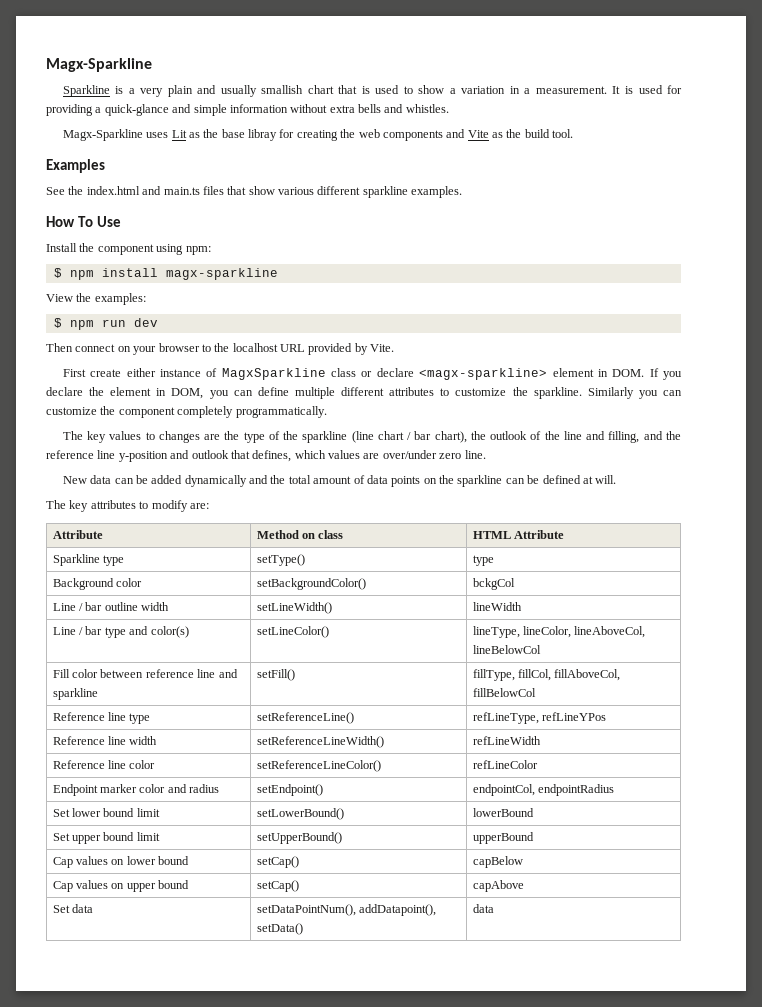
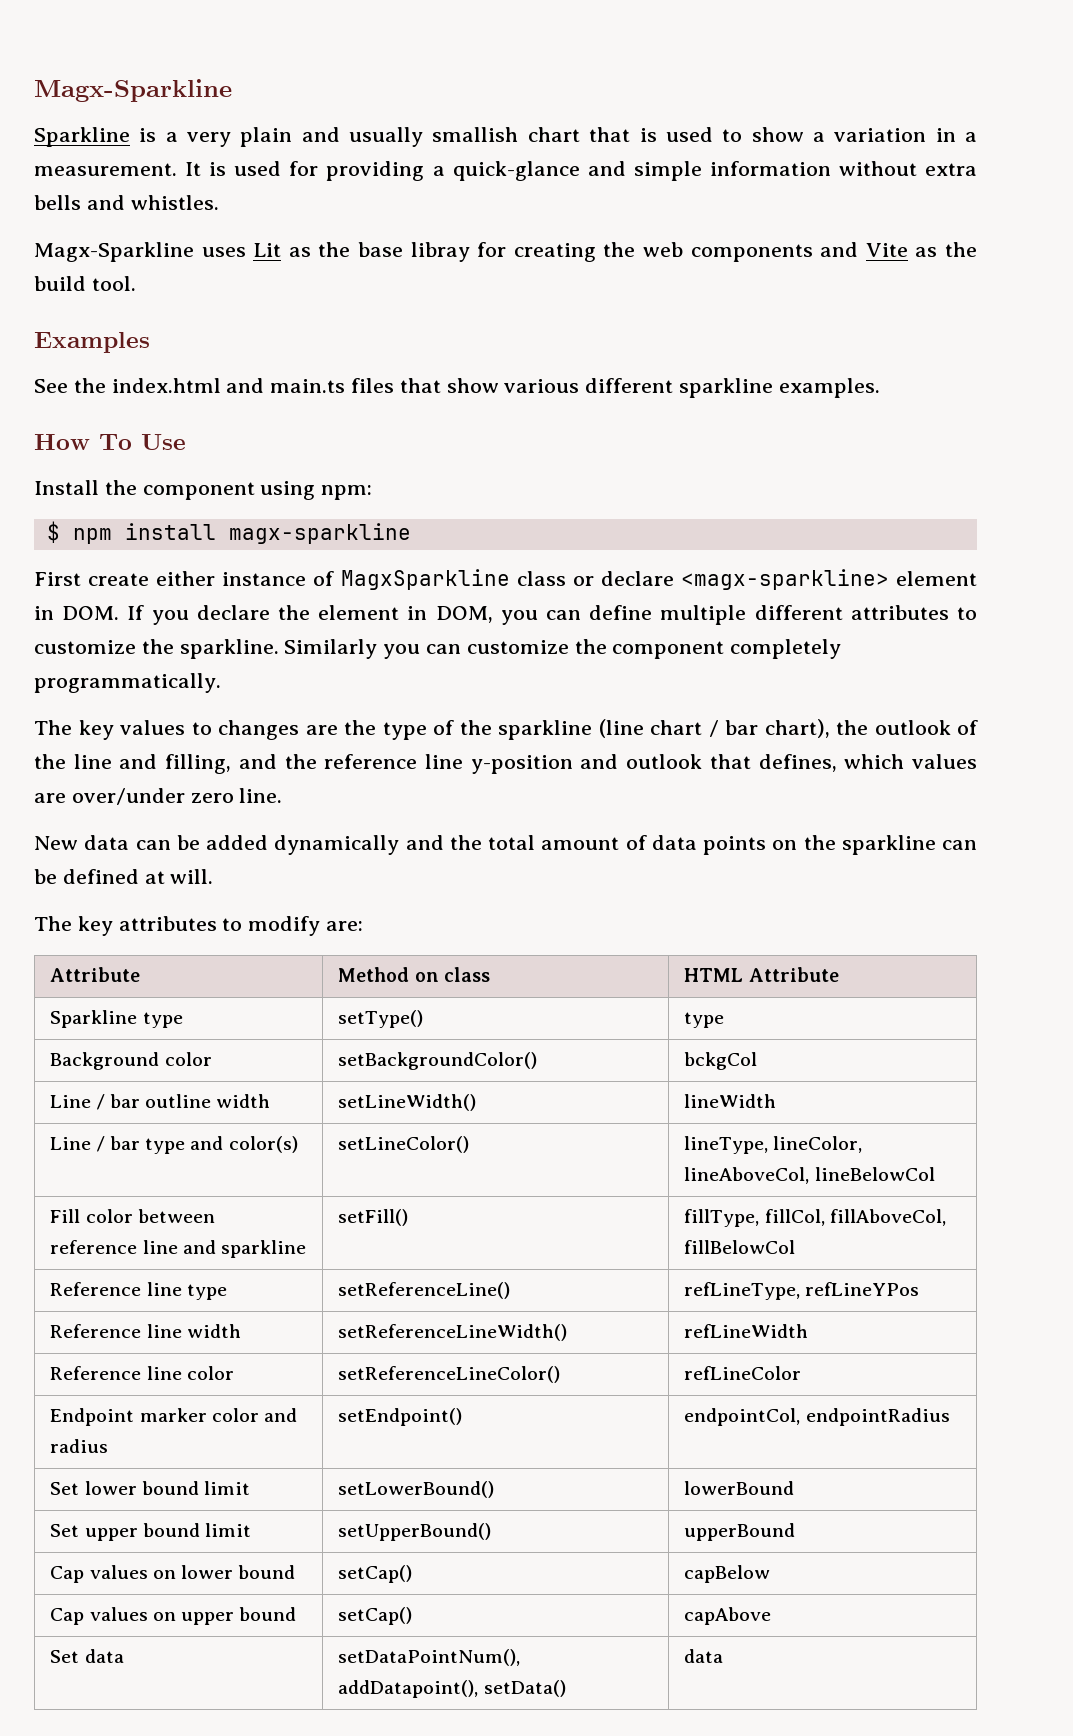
[46,293,146,305] [53,318,158,330] [46,343,395,355] // View the examples: // $ npm run dev // Then connect on your browser to the localhost URL provided by Vite. -> (411, 533) none

